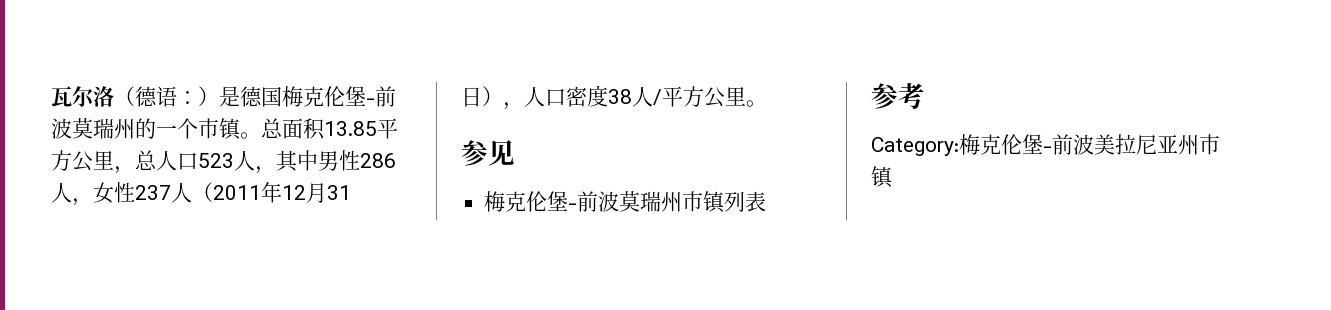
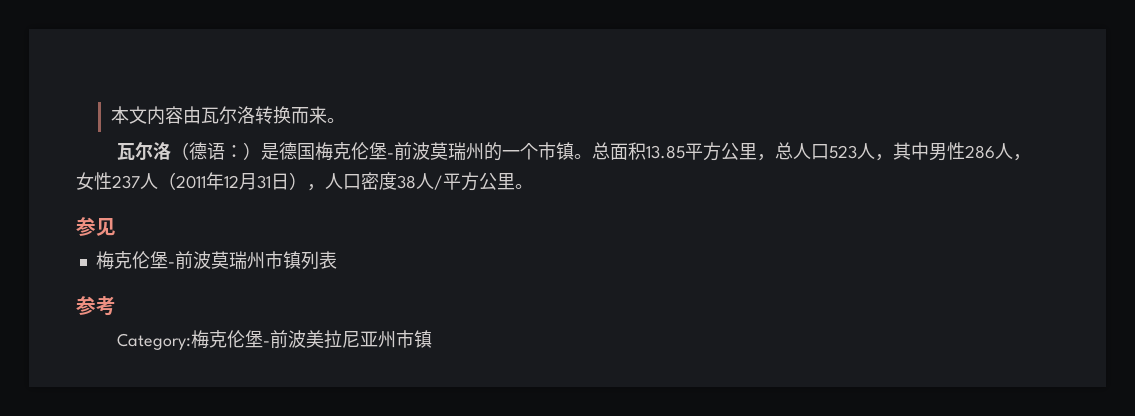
(51, 96) none -> [110,106,345,125] 本文内容由瓦尔洛转换而来。 //

